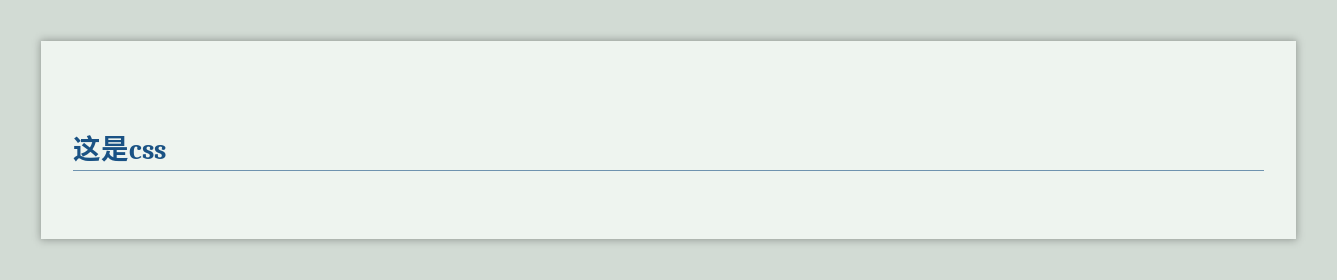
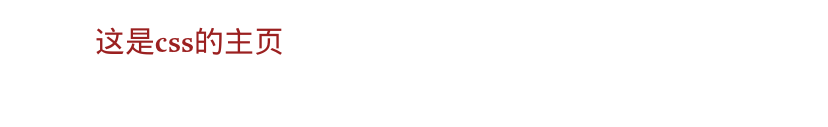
(166, 152) none -> [194,27,284,55] 的主页

